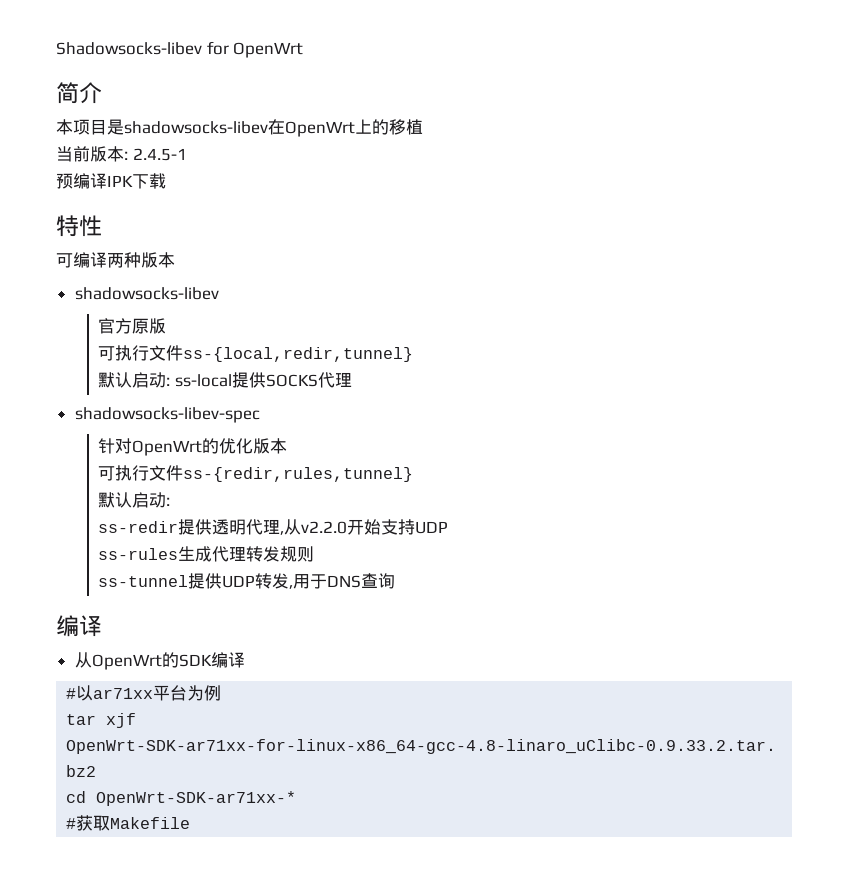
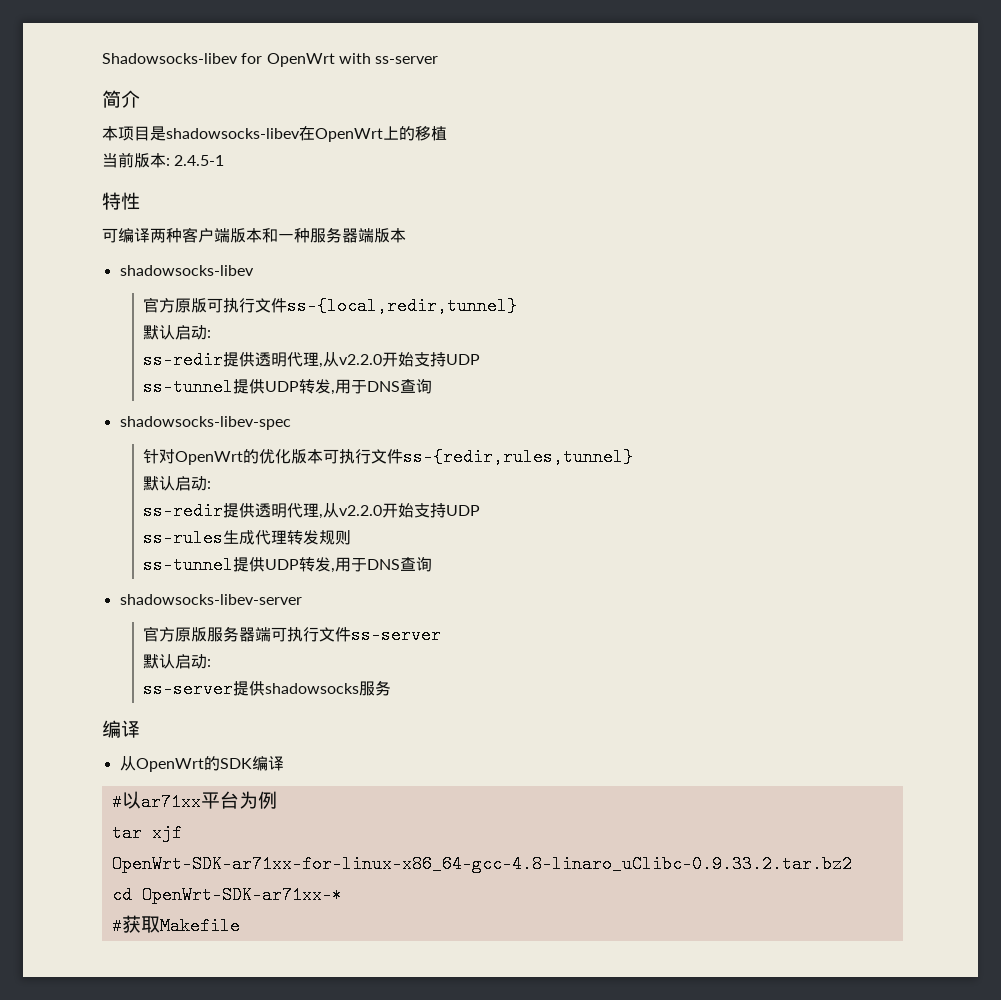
(304, 50) none -> [338,53,439,64] with ss-server
[56,173,166,189] // 预编译IPK下载 -> (225, 160) none
(141, 260) none -> [182,227,374,243] 客户端版本和一种服务器端
(167, 326) // -> (207, 305) none
[174,372,352,388] ss-local提供SOCKS代理 -> [142,351,480,369] [142,378,432,396] // ss-redir提供透明代理,从v2.2.0开始支持UDP // ss-tunnel提供UDP转发,用于DNS查询
(288, 446) // -> (323, 456) none
(396, 581) none -> [119,594,302,605] [142,626,441,644] [142,654,211,669] [142,680,391,698] // shadowsocks-libev-server // 官方原版服务器端可执行文件ss-server // 默认启动: // ss-server提供shadowsocks服务

